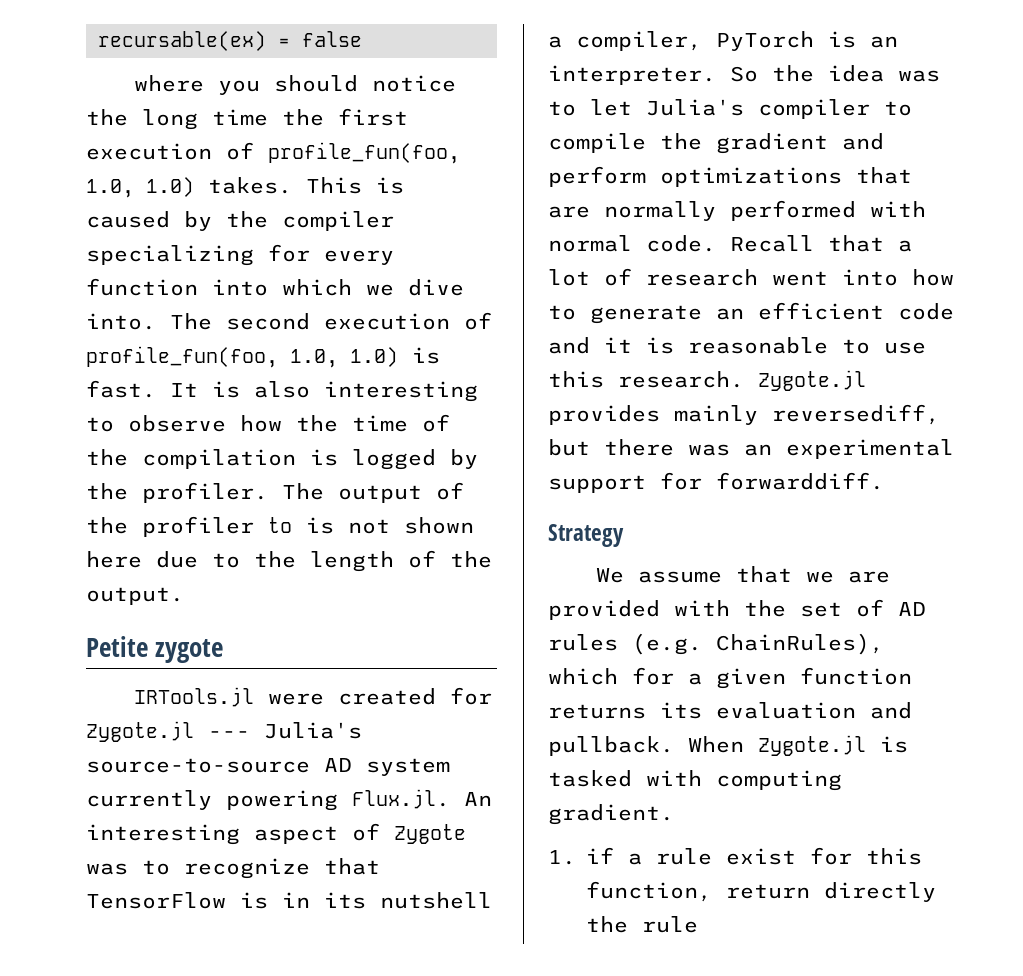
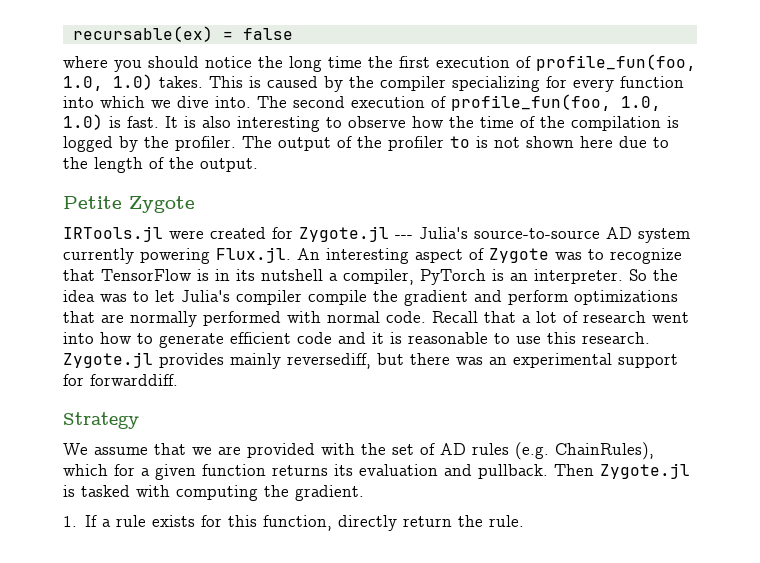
[155,639,224,663] zygote -> [129,196,195,213] Zygote
[884,101,912,116] to -> (302, 297) none
[716,308,744,320] an -> (224, 340) none
[688,736,744,753] When -> [554,464,594,476] Then
(842, 780) none -> [264,485,289,497] the
[586,847,615,864] if -> [85,515,98,527] If
[726,848,797,865] exist -> [152,515,196,527] exists
[726,882,937,902] [586,916,699,933] return directly the rule -> [338,515,525,531] directly return the rule.

